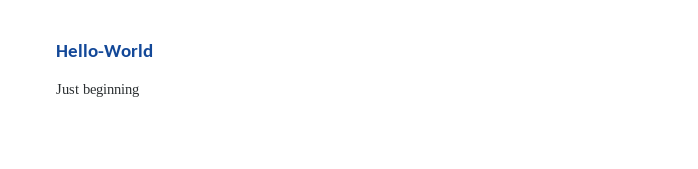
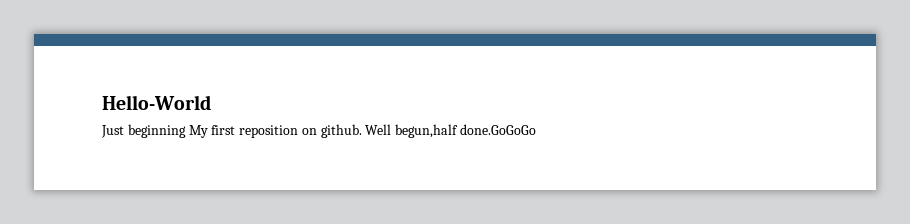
(139, 90) none -> [188,124,537,138] My first reposition on github. Well begun,half done.GoGoGo

